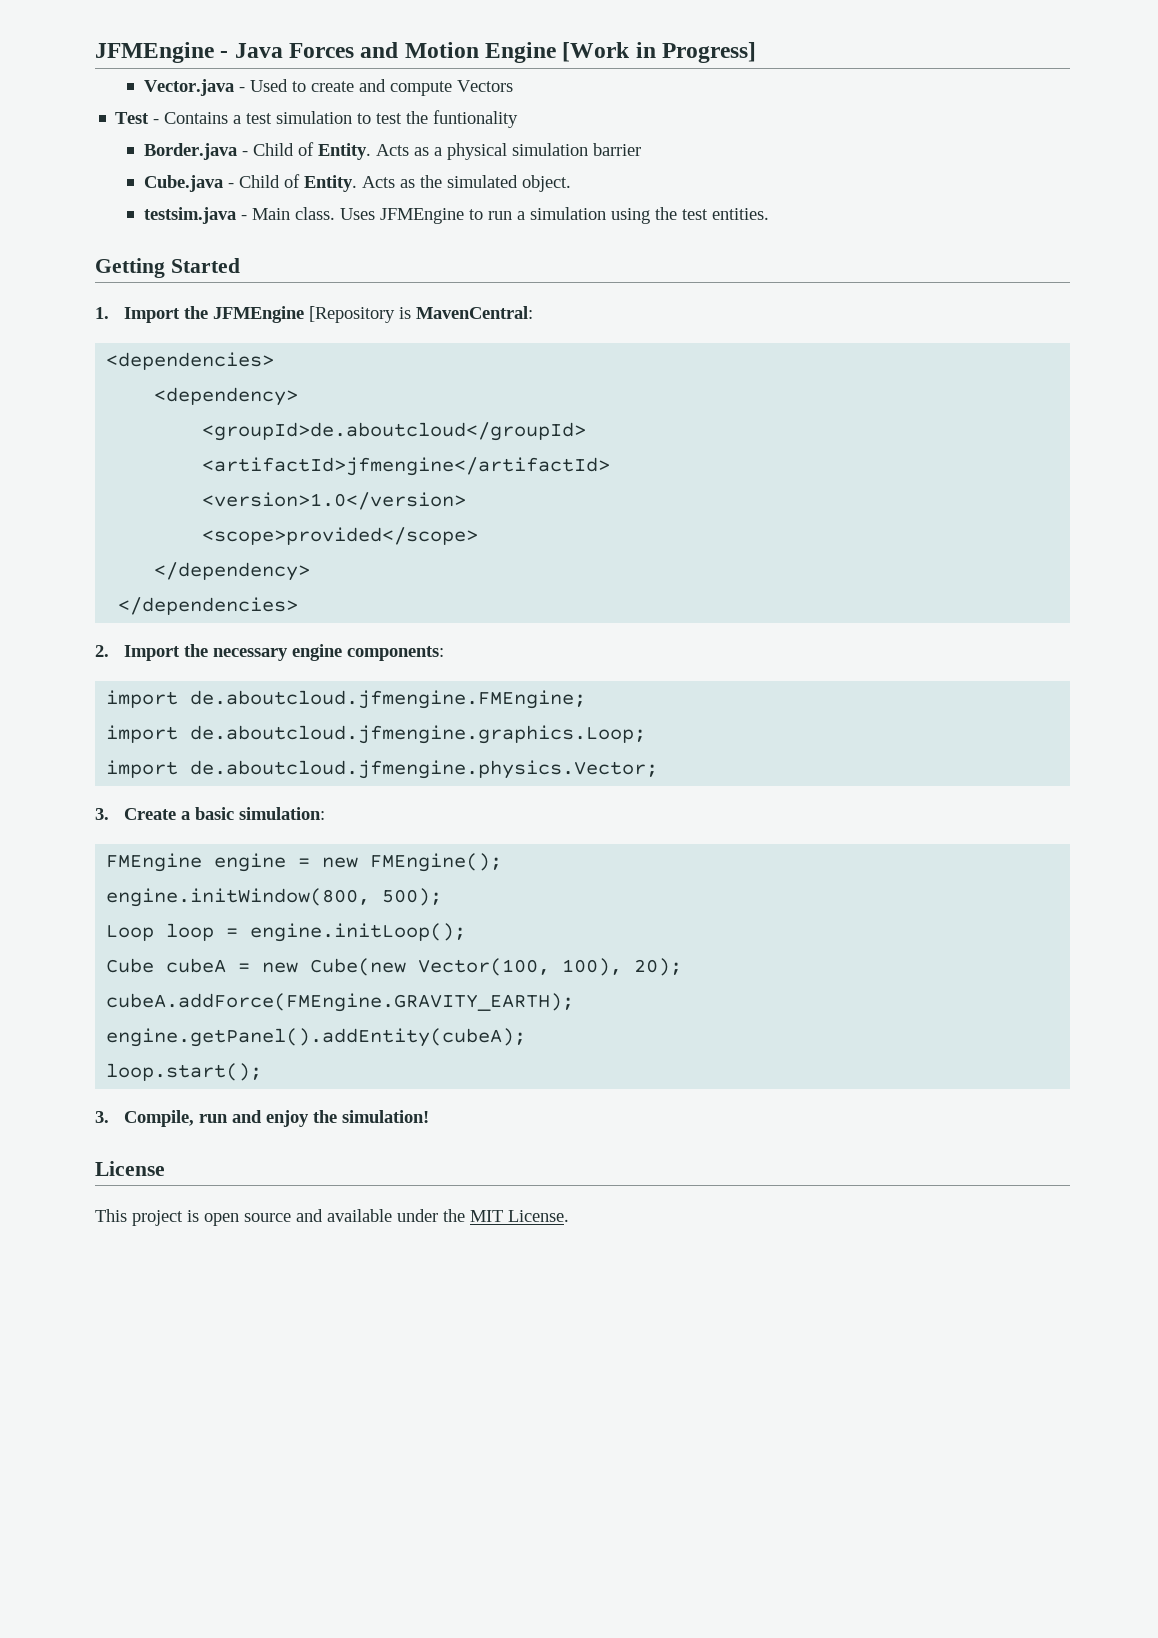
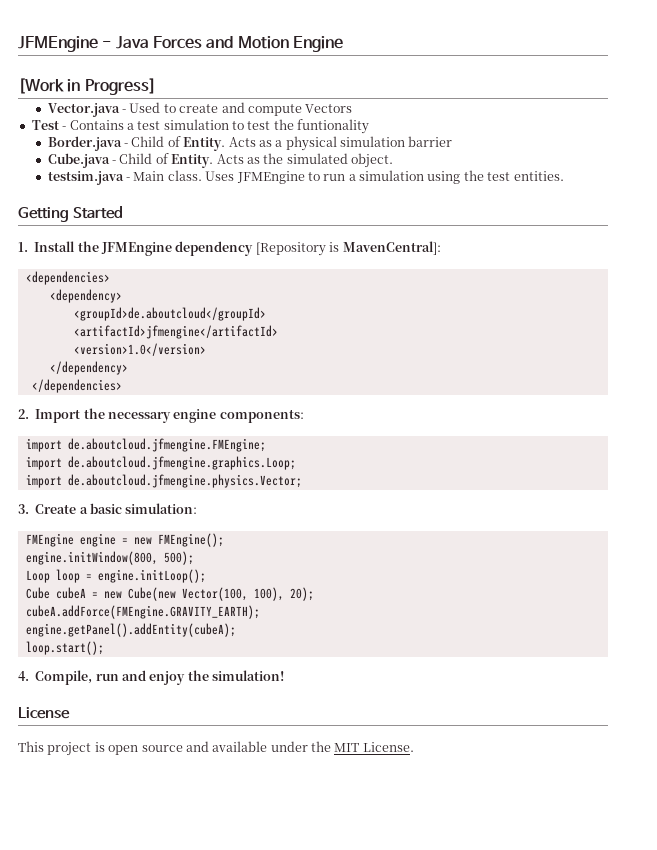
(557, 52) none -> (343, 44) //
[123,307,180,323] Import -> [34,241,76,252] Install
(304, 314) none -> [175,241,254,256] dependency
[415,306,533,319] MavenCentral: -> [342,241,441,255] MavenCentral]:
[202,527,479,545] // <scope>provided</scope> -> (206, 349) none
[95,1111,109,1123] 3. -> [18,671,29,681] 4.

